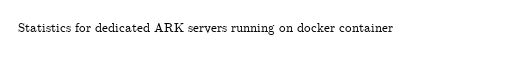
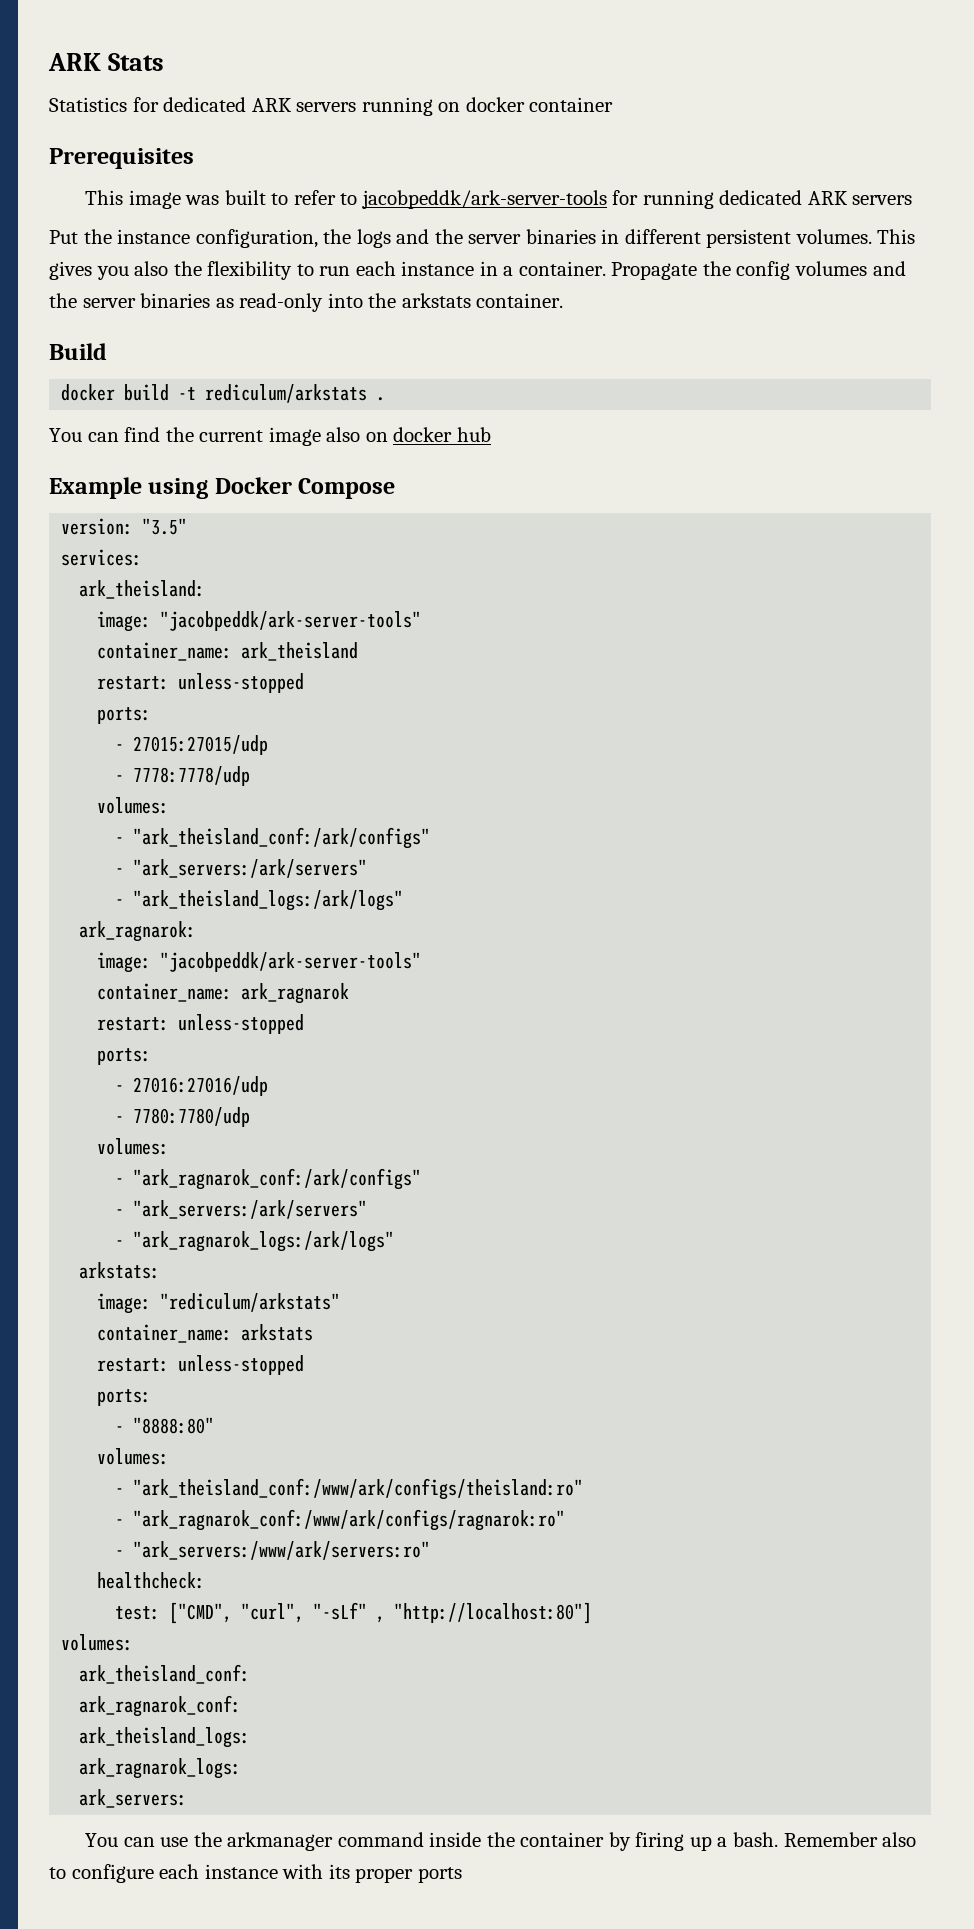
(18, 27) none -> [48,53,165,71] ARK Stats //
(393, 28) none -> [49,148,194,169] [85,190,913,209] [49,229,916,248] [49,261,906,280] [49,293,564,312] [49,343,107,360] [61,384,386,403] [49,427,491,446] [49,477,396,499] [61,518,188,535] [61,549,143,566] [79,580,206,599] [97,611,422,632] [97,642,359,661] [97,673,305,693] [97,707,152,724] [115,735,269,755] [115,766,251,786] [97,797,170,814] [115,827,431,849] [115,859,368,878] [115,890,404,911] [79,921,197,942] [97,952,422,973] [97,983,350,1004] [97,1014,305,1034] [97,1048,152,1065] [115,1076,269,1096] [115,1107,251,1127] [97,1138,170,1155] [115,1168,422,1190] [115,1200,368,1219] [115,1231,395,1252] [79,1262,161,1279] [97,1293,341,1314] [97,1324,314,1343] [97,1355,305,1375] [97,1389,152,1406] [115,1417,215,1434] [97,1448,170,1465] [115,1478,584,1500] [115,1509,566,1531] [115,1541,431,1560] [97,1572,206,1589] [115,1602,593,1624] [61,1634,134,1651] [79,1664,251,1684] [79,1695,242,1717] [79,1727,251,1748] [79,1758,242,1779] [79,1789,188,1808] [85,1832,917,1851] [49,1864,462,1883] // Prerequisites // This image was built to refer to jacobpeddk/ark-server-tools for running dedicated ARK servers // Put the instance configuration, the logs and the server binaries in different persistent volumes. This gives you also the flexibility to run each instance in a container. Propagate the config volumes and the server binaries as read-only into the arkstats container. // Build // docker build -t rediculum/arkstats . // You can find the current image also on docker hub // Example using Docker Compose // version: "3.5" // services: // ark_theisland: // image: "jacobpeddk/ark-server-tools" // container_name: ark_theisland // restart: unless-stopped // ports: // - 27015:27015/udp // - 7778:7778/udp // volumes: // - "ark_theisland_conf:/ark/configs" // - "ark_servers:/ark/servers" // - "ark_theisland_logs:/ark/logs" // ark_ragnarok: // image: "jacobpeddk/ark-server-tools" // container_name: ark_ragnarok // restart: unless-stopped // ports: // - 27016:27016/udp // - 7780:7780/udp // volumes: // - "ark_ragnarok_conf:/ark/configs" // - "ark_servers:/ark/servers" // - "ark_ragnarok_logs:/ark/logs" // arkstats: // image: "rediculum/arkstats" // container_name: arkstats // restart: unless-stopped // ports: // - "8888:80" // volumes: // - "ark_theisland_conf:/www/ark/configs/theisland:ro" // - "ark_ragnarok_conf:/www/ark/configs/ragnarok:ro" // - "ark_servers:/www/ark/servers:ro" // healthcheck: // test: ["CMD", "curl", "-sLf" , "http://localhost:80"] // volumes: // ark_theisland_conf: // ark_ragnarok_conf: // ark_theisland_logs: // ark_ragnarok_logs: // ark_servers: // You can use the arkmanager command inside the container by firing up a bash. Remember also to configure each instance with its proper ports

